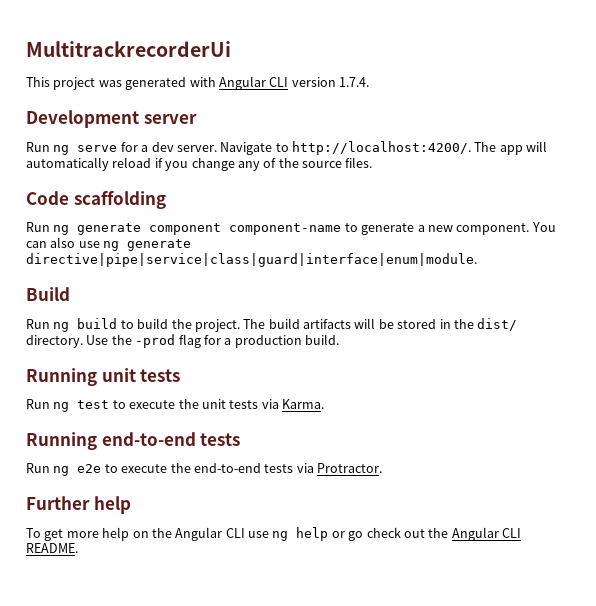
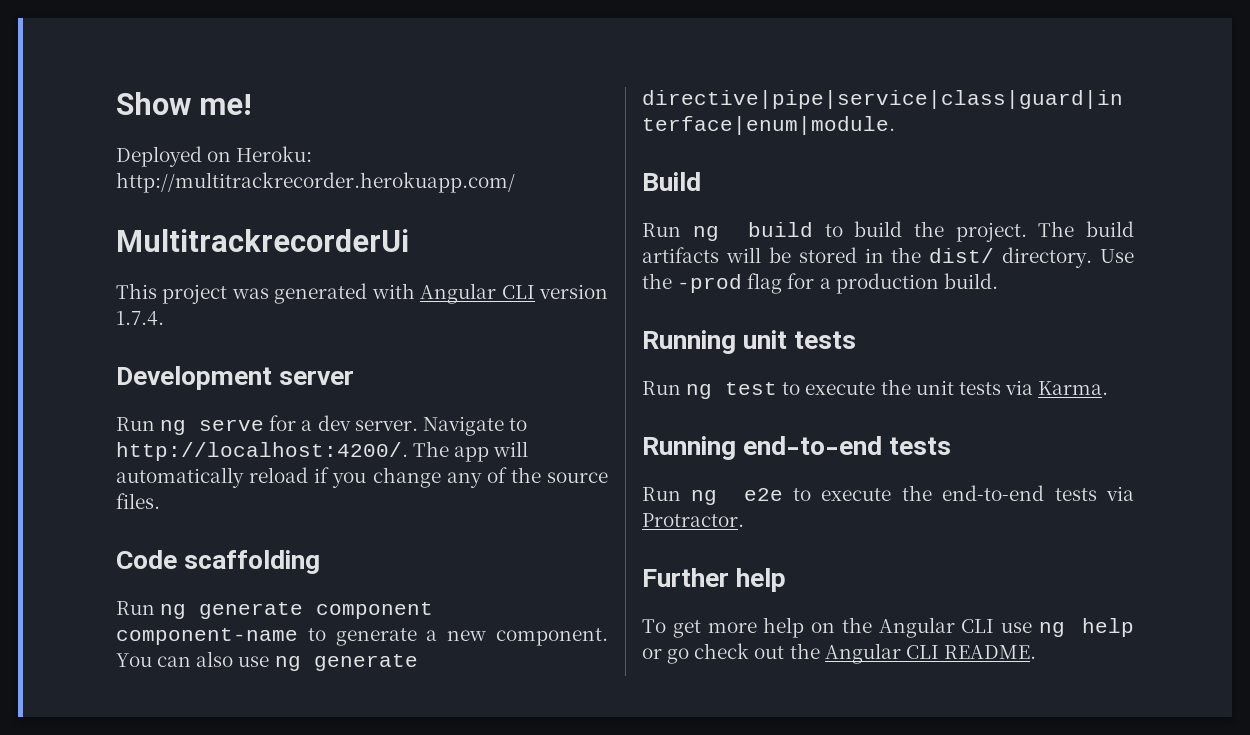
(26, 49) none -> [116,92,253,115] [116,146,313,167] [116,172,515,193] Show me! // Deployed on Heroku: http://multitrackrecorder.herokuapp.com/ //

